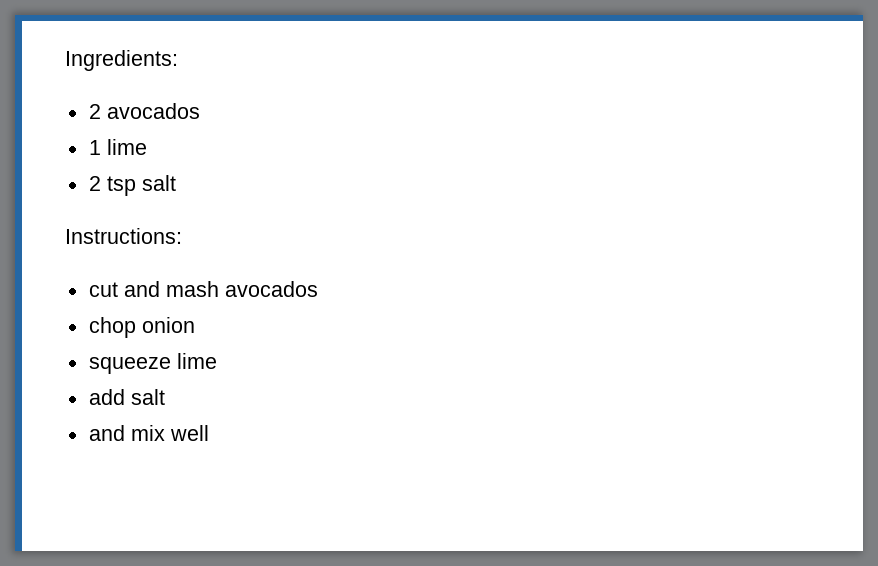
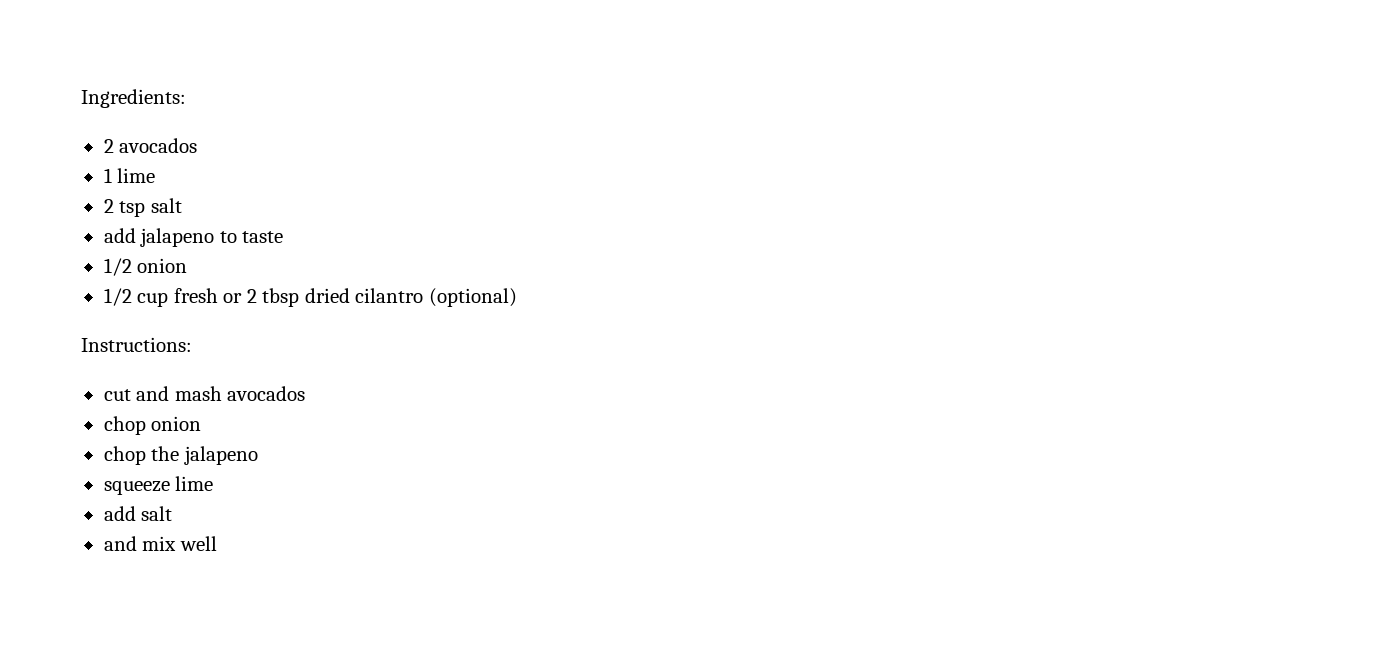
(176, 183) none -> [103,228,284,247] [103,258,188,276] [103,288,517,307] // add jalapeno to taste // 1/2 onion // 1/2 cup fresh or 2 tbsp dried cilantro (optional)
(195, 325) none -> [103,446,258,465] // chop the jalapeno

